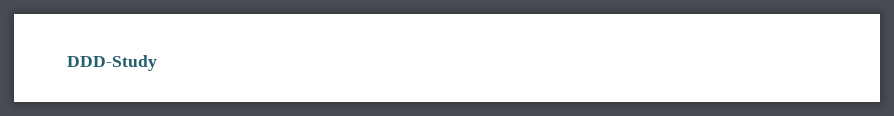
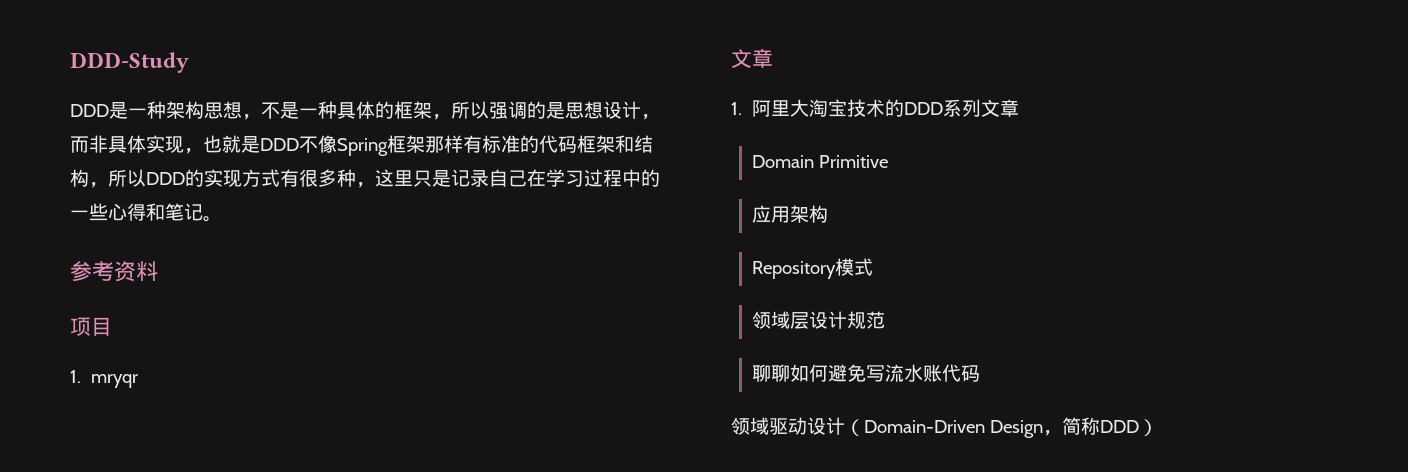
(157, 63) none -> [70,101,660,120] [70,135,653,156] [70,169,660,188] [70,203,222,222] [70,261,158,282] [70,317,112,336] [70,370,139,388] [731,48,773,69] [731,99,1020,117] [752,155,889,168] [752,205,829,223] [752,258,874,279] [752,311,886,329] [752,364,981,382] [731,417,1158,438] // DDD是一种架构思想，不是一种具体的框架，所以强调的是思想设计，而非具体实现，也就是DDD不像Spring框架那样有标准的代码框架和结构，所以DDD的实现方式有很多种，这里只是记录自己在学习过程中的一些心得和笔记。 // 参考资料 // 项目 // 1. mryqr // 文章 // 1.阿里大淘宝技术的DDD系列文章 // Domain Primitive // 应用架构 // Repository模式 // 领域层设计规范 // 聊聊如何避免写流水账代码 // 领域驱动设计（Domain-Driven Design，简称DDD）

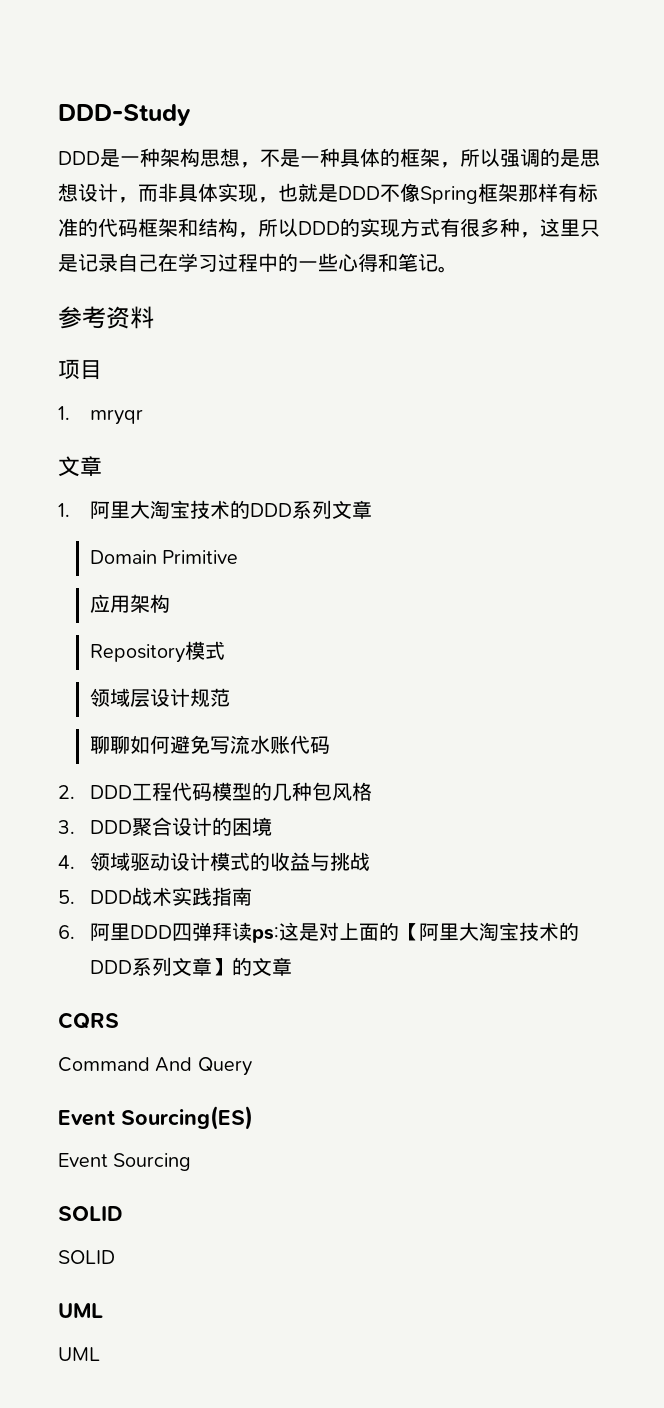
[731,417,1158,438] 领域驱动设计（Domain-Driven Design，简称DDD） -> [58,782,372,801] [58,817,272,836] [58,852,370,871] [58,887,252,906] [58,922,579,943] [89,957,292,976] [58,1012,119,1029] [58,1057,252,1076] [58,1106,253,1130] [58,1153,192,1171] [58,1206,122,1221] [58,1250,115,1264] [58,1303,103,1318] [58,1347,100,1361] 2. DDD工程代码模型的几种包风格 // 3. DDD聚合设计的困境 // 4.领域驱动设计模式的收益与挑战 // 5. DDD战术实践指南 // 6.阿里DDD四弹拜读ps:这是对上面的【阿里大淘宝技术的DDD系列文章】的文章 // CQRS // Command And Query // Event Sourcing(ES) // Event Sourcing // SOLID // SOLID // UML // UML

